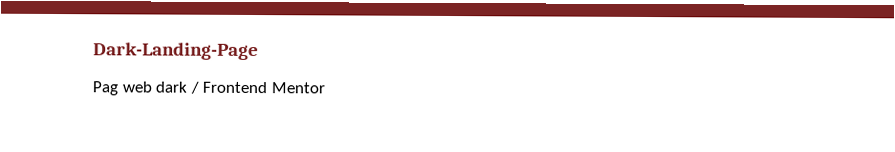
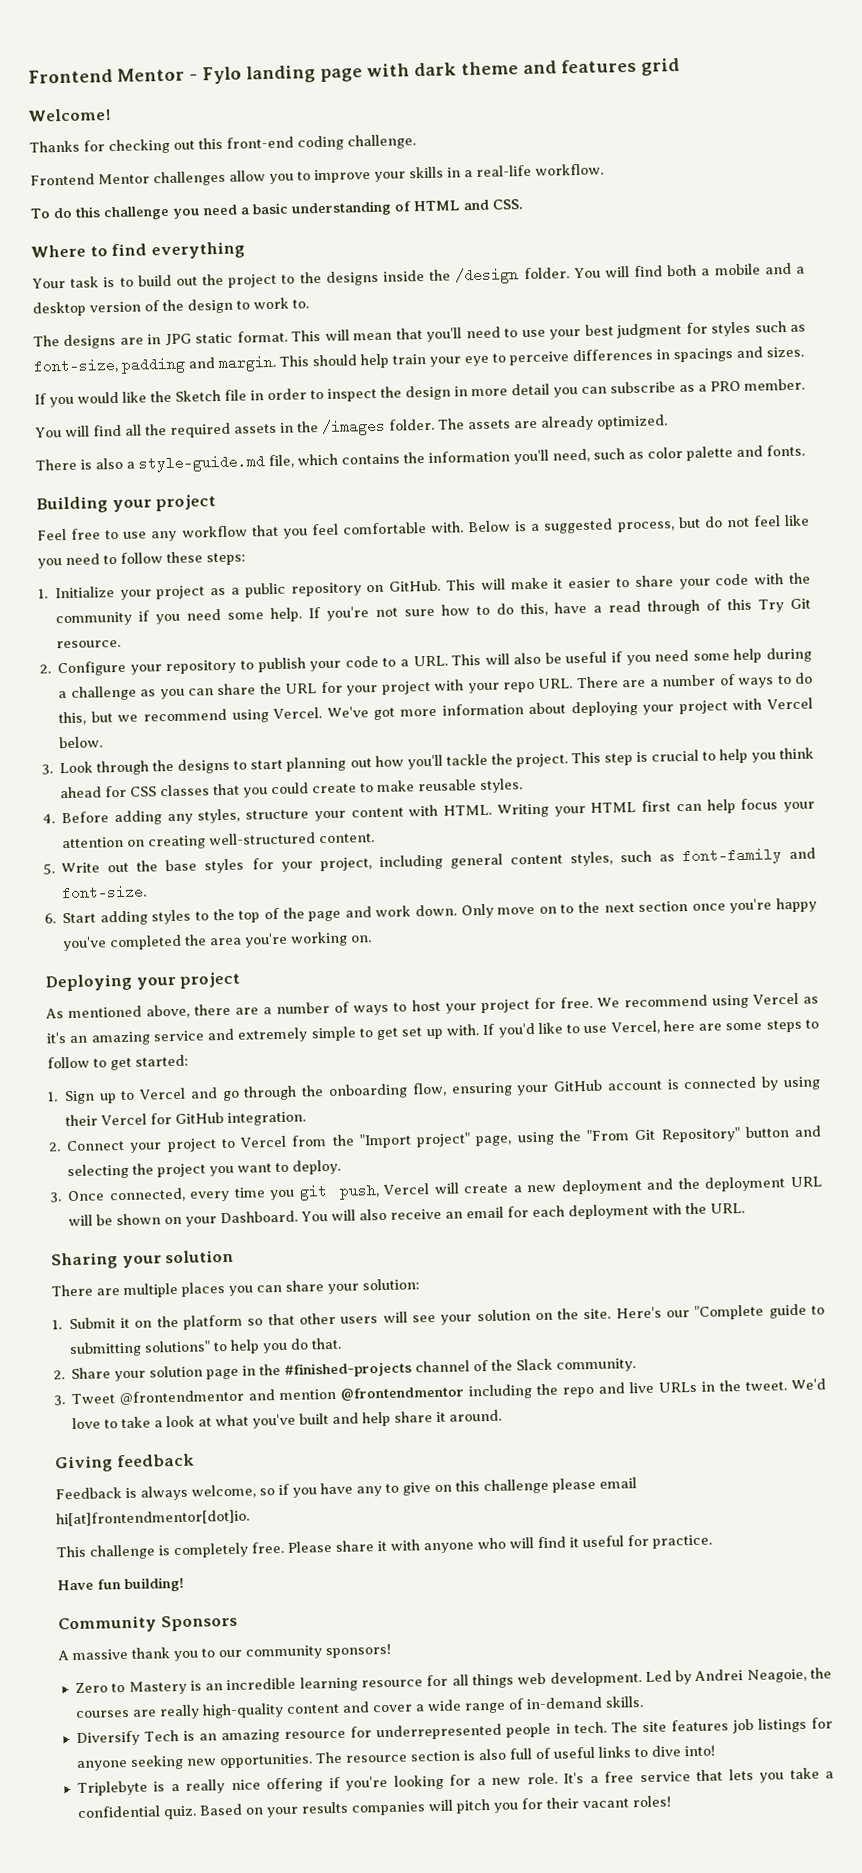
[93,42,259,61] [92,81,325,96] Dark-Landing-Page // Pag web dark / Frontend Mentor -> [28,58,680,85] [28,108,111,122] [29,134,416,155] [30,163,604,187] [30,199,523,221] [31,241,245,260] [32,262,805,289] [32,297,309,317] [33,321,807,350] [33,346,804,374] [34,378,805,408] [35,414,668,438] [35,444,805,473] [36,494,217,514] [37,514,811,542] [37,551,246,569] [38,572,811,600] [54,598,811,627] [55,639,121,649] [39,647,812,677] [58,672,814,701] [58,697,814,726] [59,736,104,749] [41,747,815,776] [60,778,524,799] [42,798,815,826] [62,832,376,850] [43,847,816,875] [61,884,148,901] [44,897,817,926] [62,931,373,952] [45,971,241,992] [45,992,819,1019] [46,1019,819,1046] [47,1054,189,1071] [47,1076,822,1105] [64,1111,306,1127] [48,1125,821,1153] [67,1159,342,1180] [49,1176,822,1203] [68,1202,746,1227] [51,1249,235,1270] [51,1278,420,1299] [52,1303,825,1330] [68,1337,341,1358] [53,1358,637,1382] [53,1378,827,1406] [72,1409,503,1430] [55,1453,195,1473] [55,1477,637,1501] [56,1509,250,1527] [56,1534,712,1560] [57,1576,184,1593] [58,1614,238,1634] [57,1643,391,1662] [74,1667,832,1695] [74,1696,643,1720] [75,1717,833,1747] [75,1745,715,1772] [76,1767,834,1797] [76,1795,671,1820] Frontend Mentor - Fylo landing page with dark theme and features grid // Welcome! // Thanks for checking out this front-end coding challenge. // Frontend Mentor challenges allow you to improve your skills in a real-life workflow. // To do this challenge you need a basic understanding of HTML and CSS. // Where to find everything // Your task is to build out the project to the designs inside the /design folder. You will find both a mobile and a desktop version of the design to work to. // The designs are in JPG static format. This will mean that you'll need to use your best judgment for styles such as font-size, padding and margin. This should help train your eye to perceive differences in spacings and sizes. // If you would like the Sketch file in order to inspect the design in more detail you can subscribe as a PRO member. // You will find all the required assets in the /images folder. The assets are already optimized. // There is also a style-guide.md file, which contains the information you'll need, such as color palette and fonts. // Building your project // Feel free to use any workflow that you feel comfortable with. Below is a suggested process, but do not feel like you need to follow these steps: // 1. Initialize your project as a public repository on GitHub. This will make it easier to share your code with the community if you need some help. If you're not sure how to do this, have a read through of this Try Git resource. // 2. Configure your repository to publish your code to a URL. This will also be useful if you need some help during a challenge as you can share the URL for your project with your repo URL. There are a number of ways to do this, but we recommend using Vercel. We've got more information about deploying your project with Vercel below. // 3. Look through the designs to start planning out how you'll tackle the project. This step is crucial to help you think ahead for CSS classes that you could create to make reusable styles. // 4. Before adding any styles, structure your content with HTML. Writing your HTML first can help focus your attention on creating well-structured content. // 5. Write out the base styles for your project, including general content styles, such as font-family and font-size. // 6. Start adding styles to the top of the page and work down. Only move on to the next section once you're happy you've completed the area you're working on. // Deploying your project // As mentioned above, there are a number of ways to host your project for free. We recommend using Vercel as it's an amazing service and extremely simple to get set up with. If you'd like to use Vercel, here are some steps to follow to get started: // 1. Sign up to Vercel and go through the onboarding flow, ensuring your GitHub account is connected by using their Vercel for GitHub integration. // 2. Connect your project to Vercel from the "Import project" page, using the "From Git Repository" button and selecting the project you want to deploy. // 3. Once connected, every time you git push, Vercel will create a new deployment and the deployment URL will be shown on your Dashboard. You will also receive an email for each deployment with the URL. // Sharing your solution // There are multiple places you can share your solution: // 1. Submit it on the platform so that other users will see your solution on the site. Here's our "Complete guide to submitting solutions" to help you do that. // 2. Share your solution page in the #finished-projects channel of the Slack community. // 3. Tweet @frontendmentor and mention @frontendmentor including the repo and live URLs in the tweet. We'd love to take a look at what you've built and help share it around. // Giving feedback // Feedback is always welcome, so if you have any to give on this challenge please email hi[at]frontendmentor[dot]io. // This challenge is completely free. Please share it with anyone who will find it useful for practice. // Have fun building! // Community Sponsors // A massive thank you to our community sponsors! // Zero to Mastery is an incredible learning resource for all things web development. Led by Andrei Neagoie, the courses are really high-quality content and cover a wide range of in-demand skills. // Diversify Tech is an amazing resource for underrepresented people in tech. The site features job listings for anyone seeking new opportunities. The resource section is also full of useful links to dive into! // Triplebyte is a really nice offering if you're looking for a new role. It's a free service that lets you take a confidential quiz. Based on your results companies will pitch you for their vacant roles!

